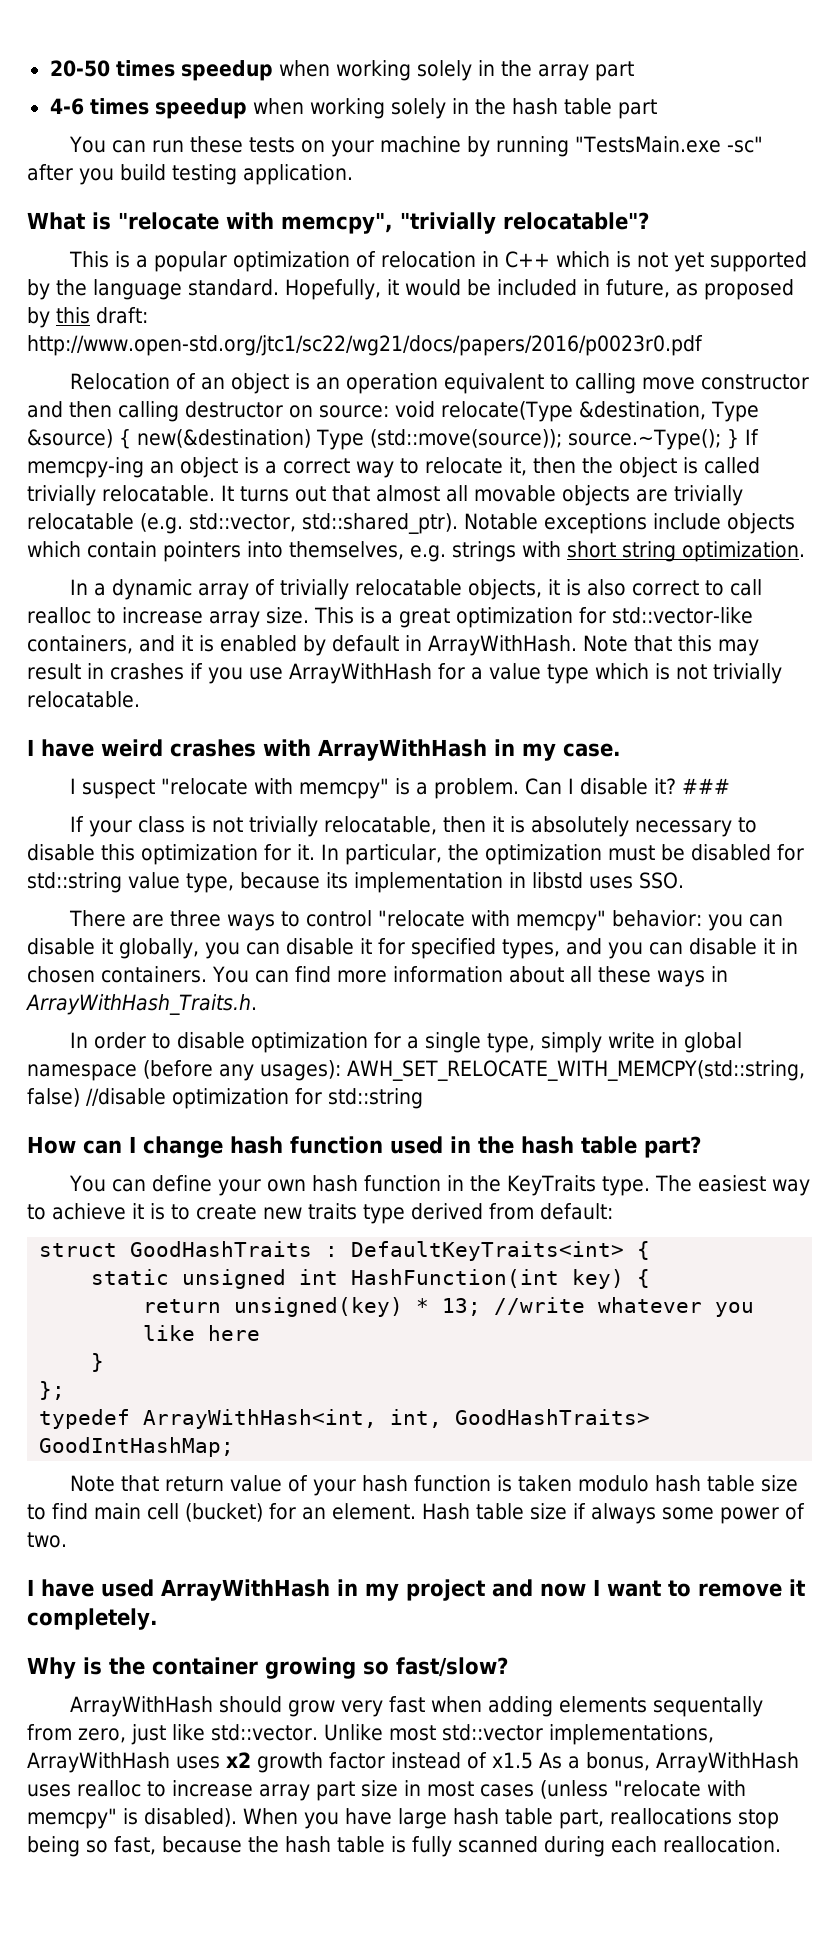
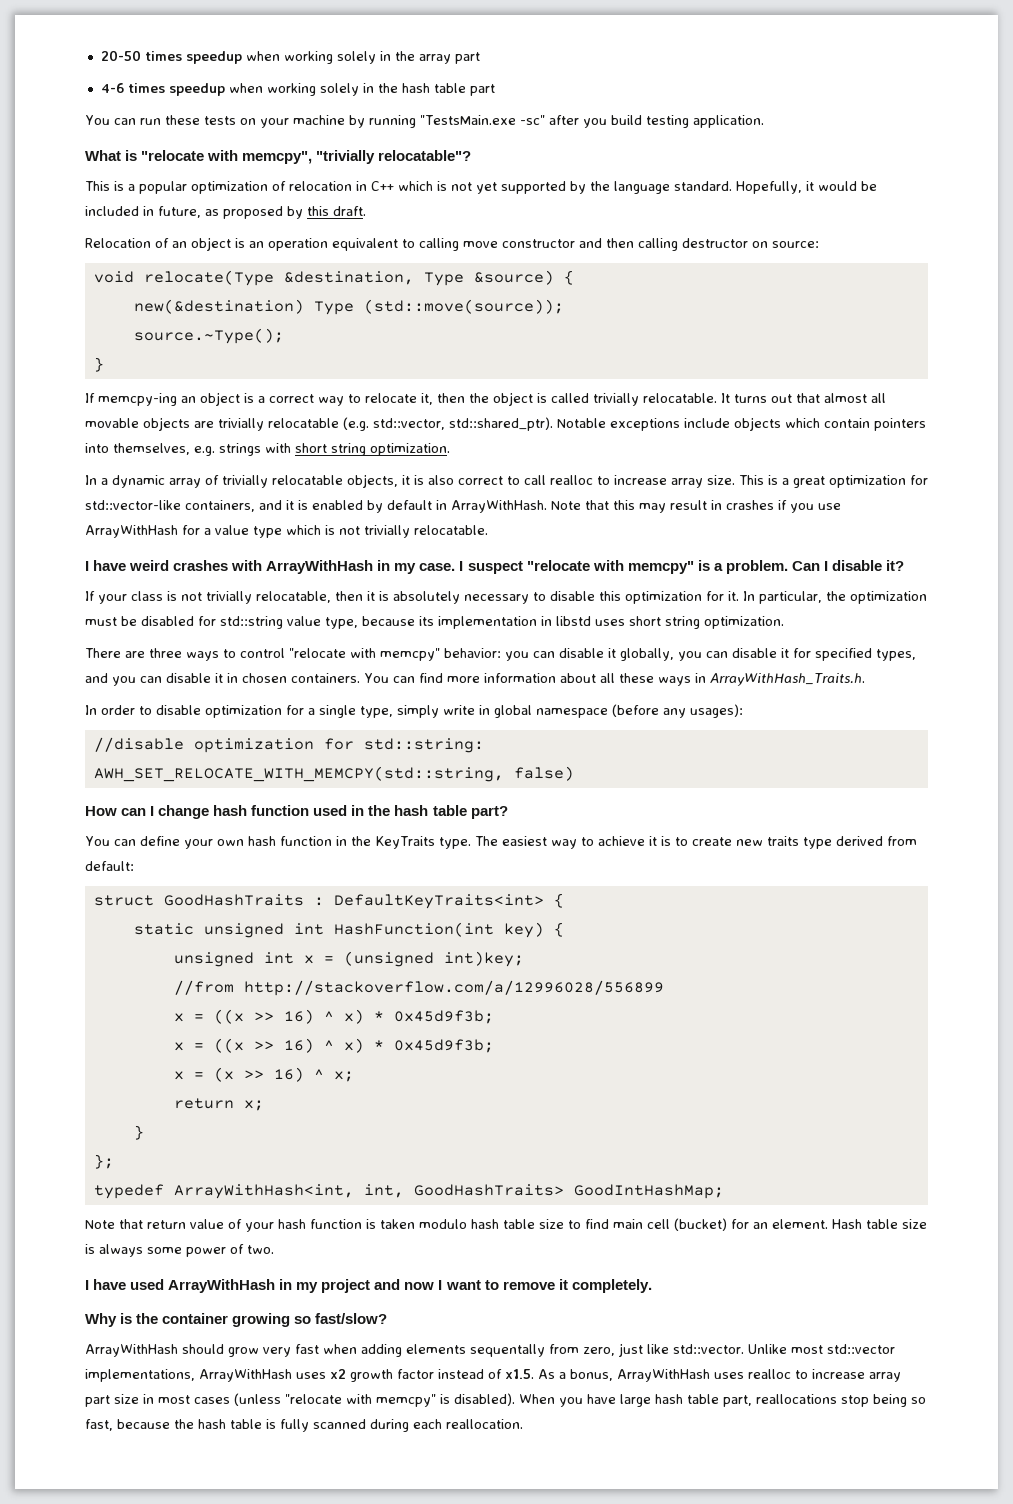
[96,307,148,324] [27,335,703,356] draft: http://www.open-std.org/jtc1/sc22/wg21/docs/papers/2016/p0023r0.pdf -> [333,206,366,216] draft.
(389, 411) none -> (819, 244) //
(131, 439) none -> (574, 277) //
(562, 438) none -> (564, 306) //
[726,429,739,449] } -> [93,357,104,372] // } //
(621, 750) // -> (456, 567) none
[682,778,731,794] ### -> (904, 565) none
[639,872,684,889] SSO. -> [629,616,784,629] short string optimization.
[347,1060,805,1081] [27,1088,80,1107] AWH_SET_RELOCATE_WITH_MEMCPY(std::string, false) -> (743, 711) //
[328,1088,423,1109] std::string -> [363,738,484,753] [93,766,574,782] std::string: // AWH_SET_RELOCATE_WITH_MEMCPY(std::string, false)
[143,1297,755,1317] [143,1325,261,1341] return unsigned(key) * 13; //write whatever you like here -> [173,951,524,967] [173,980,664,996] [173,1009,494,1024] [173,1038,494,1053] [173,1067,354,1082] [173,1098,264,1111] unsigned int x = (unsigned int)key; // //from http://stackoverflow.com/a/12996028/556899 // x = ((x >> 16) ^ x) * 0x45d9f3b; // x = ((x >> 16) ^ x) * 0x45d9f3b; // x = (x >> 16) ^ x; // return x;
[572,1503,586,1519] if -> [85,1244,95,1254] is
[492,1752,533,1769] x1.5 -> [505,1369,534,1379] x1.5.

